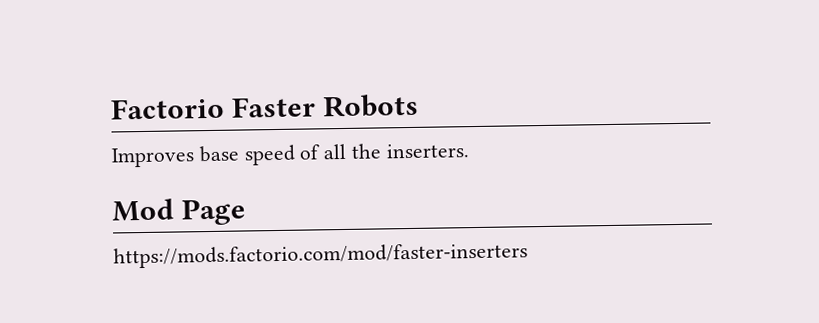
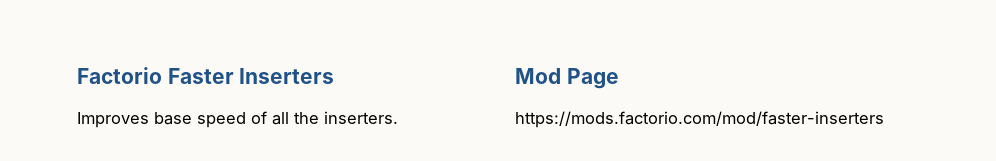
[322,93,420,118] Robots -> [239,68,335,84] Inserters

